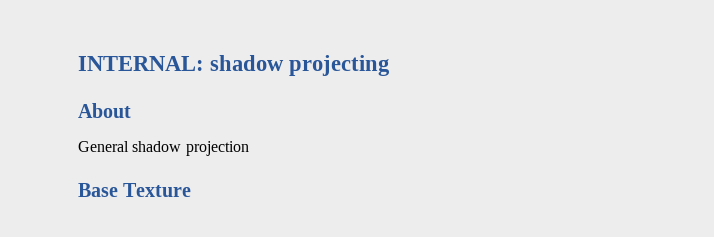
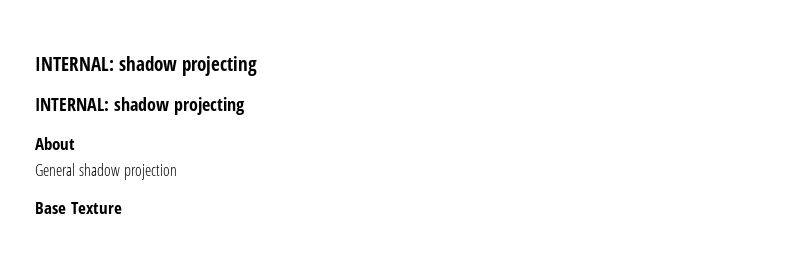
[78,55,391,76] INTERNAL: shadow projecting -> [35,56,258,76] [35,97,245,115] INTERNAL: shadow projecting // INTERNAL: shadow projecting

